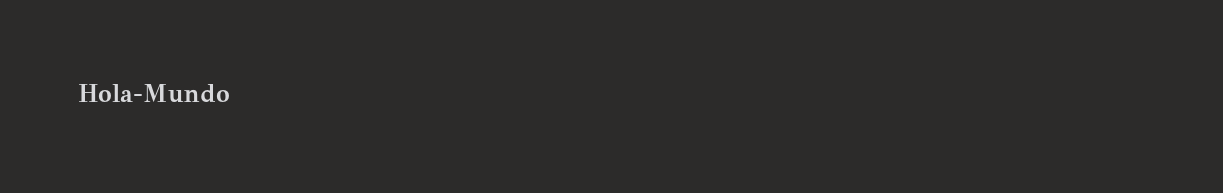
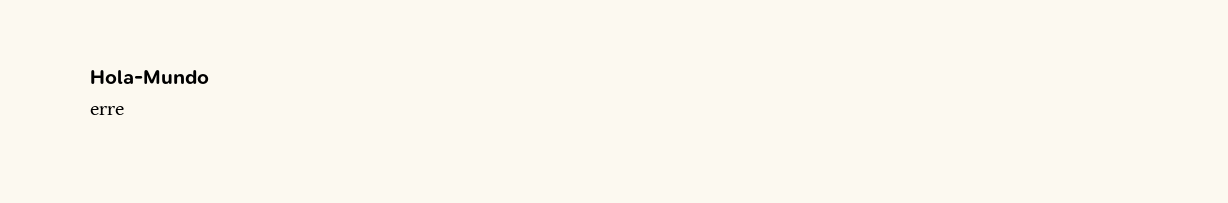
(230, 93) none -> [90,106,124,115] // erre

